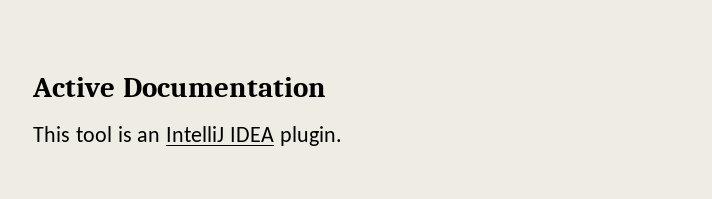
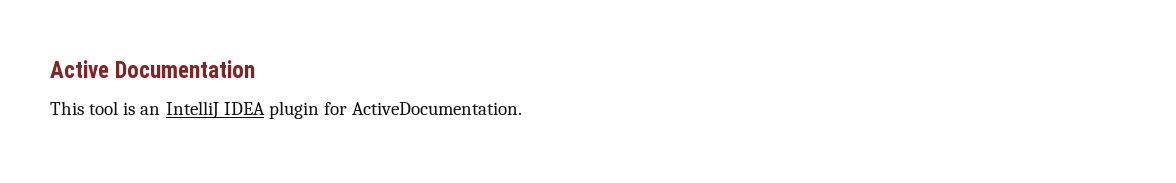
[279,126,342,146] plugin. -> [268,101,523,119] plugin for ActiveDocumentation.

